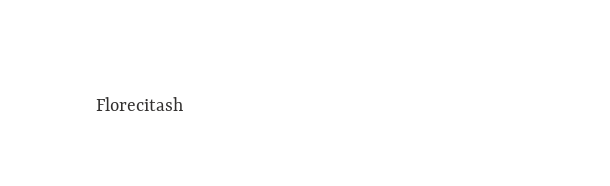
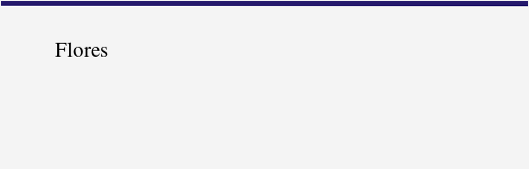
[96,97,183,111] Florecitash -> [55,41,109,57] Flores

